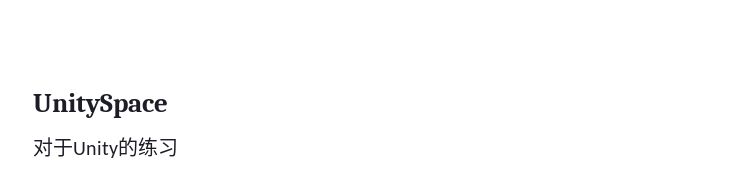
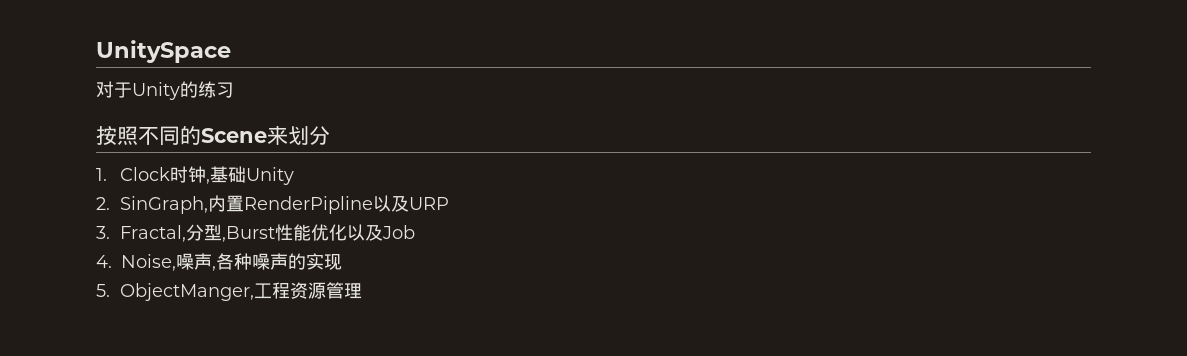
(178, 148) none -> [96,126,330,146] [96,166,294,185] [96,195,449,214] [96,224,415,242] [96,253,342,271] [96,282,362,301] // 按照不同的Scene来划分 // 1. Clock时钟,基础Unity // 2. SinGraph,内置RenderPipline以及URP // 3. Fractal,分型,Burst性能优化以及Job // 4. Noise,噪声,各种噪声的实现 // 5. ObjectManger,工程资源管理

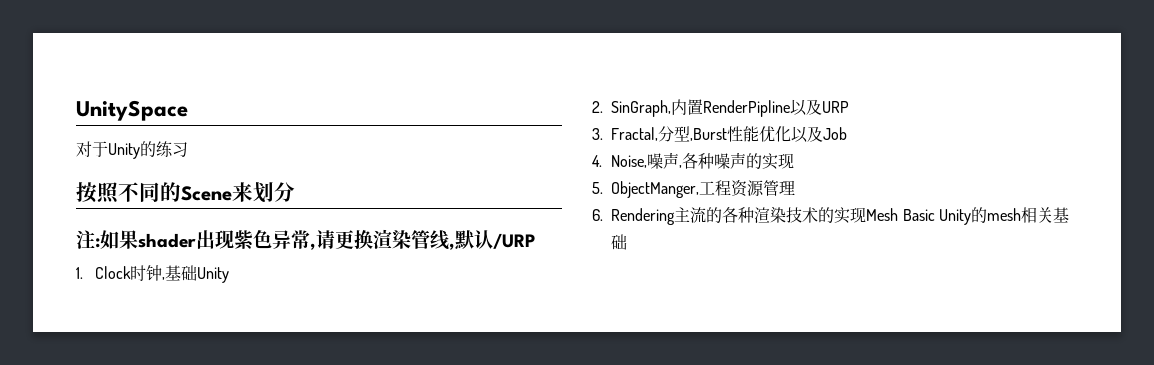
(330, 135) none -> [76,229,535,250] // 注:如果shader出现紫色异常,请更换渲染管线,默认/URP
(362, 291) none -> [592,207,1069,225] [611,234,628,250] // 6. Rendering主流的各种渲染技术的实现Mesh Basic Unity的mesh相关基础

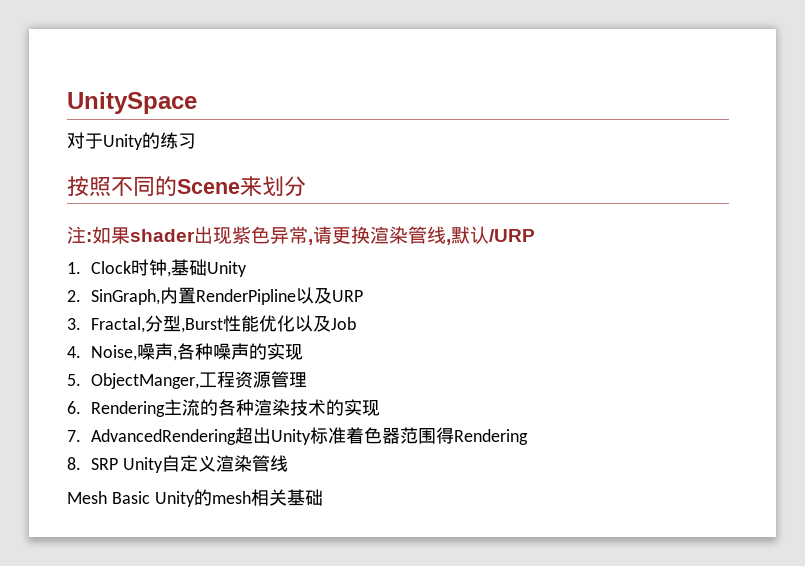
(867, 215) none -> [67,427,528,445] [67,455,288,473] // 7. AdvancedRendering超出Unity标准着色器范围得Rendering // 8. SRP Unity自定义渲染管线 //

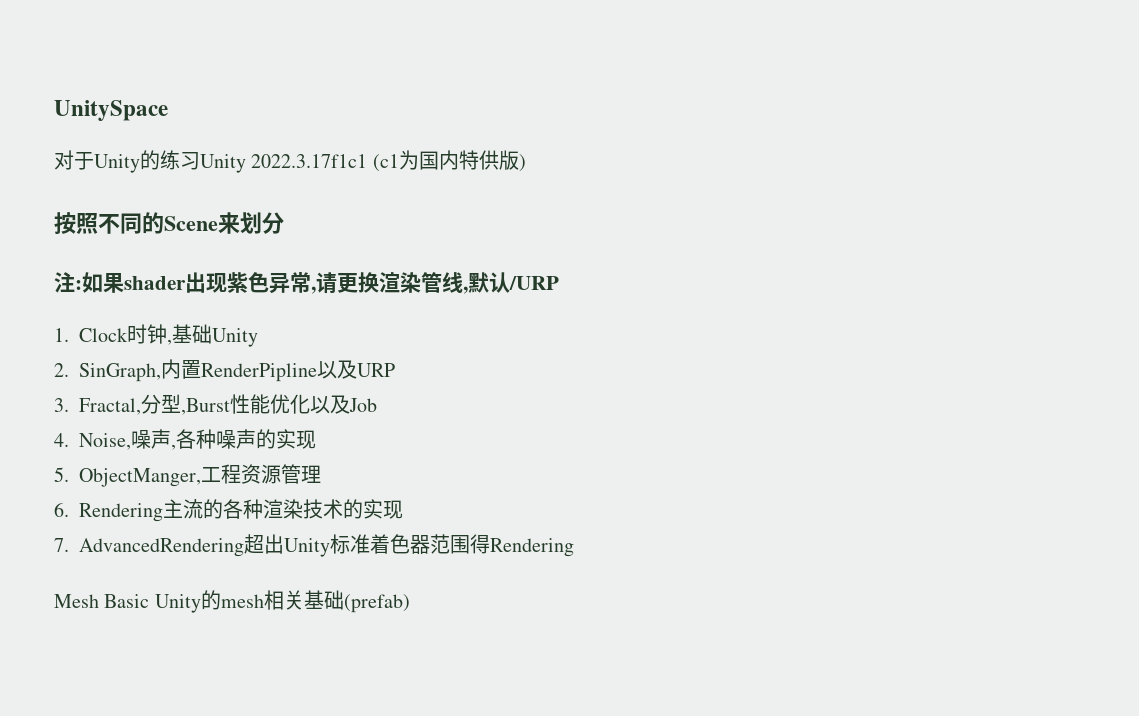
(196, 141) none -> [200,150,526,173] Unity 2022.3.17f1c1 (c1为国内特供版)
[67,455,288,473] // 8. SRP Unity自定义渲染管线 -> (575, 547) none
(323, 497) none -> [343,594,410,613] (prefab)

